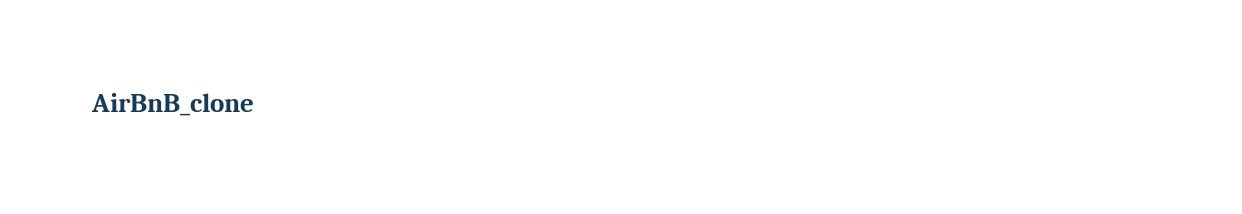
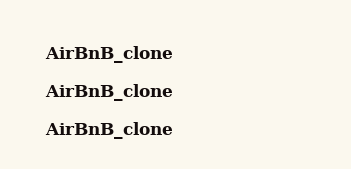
[91,93,254,116] AirBnB_clone -> [45,46,173,63] [45,84,173,101] [45,122,173,139] AirBnB_clone // AirBnB_clone // AirBnB_clone

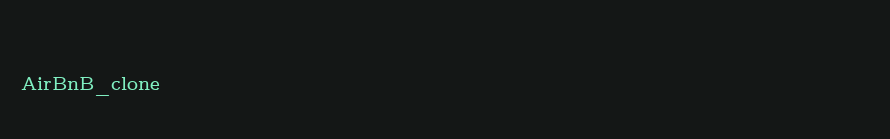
[45,46,173,63] [45,84,173,101] [45,122,173,139] AirBnB_clone // AirBnB_clone // AirBnB_clone -> [21,77,160,96] AirBnB_clone

